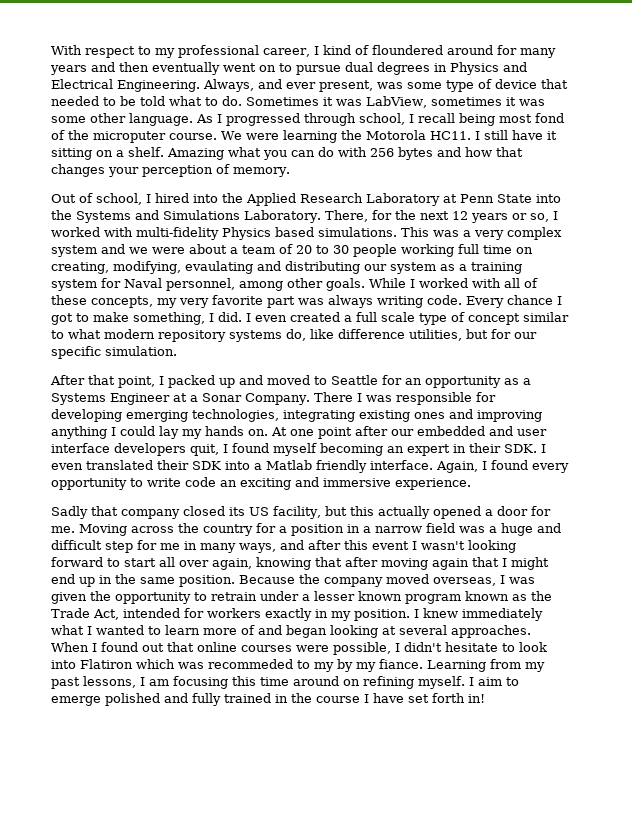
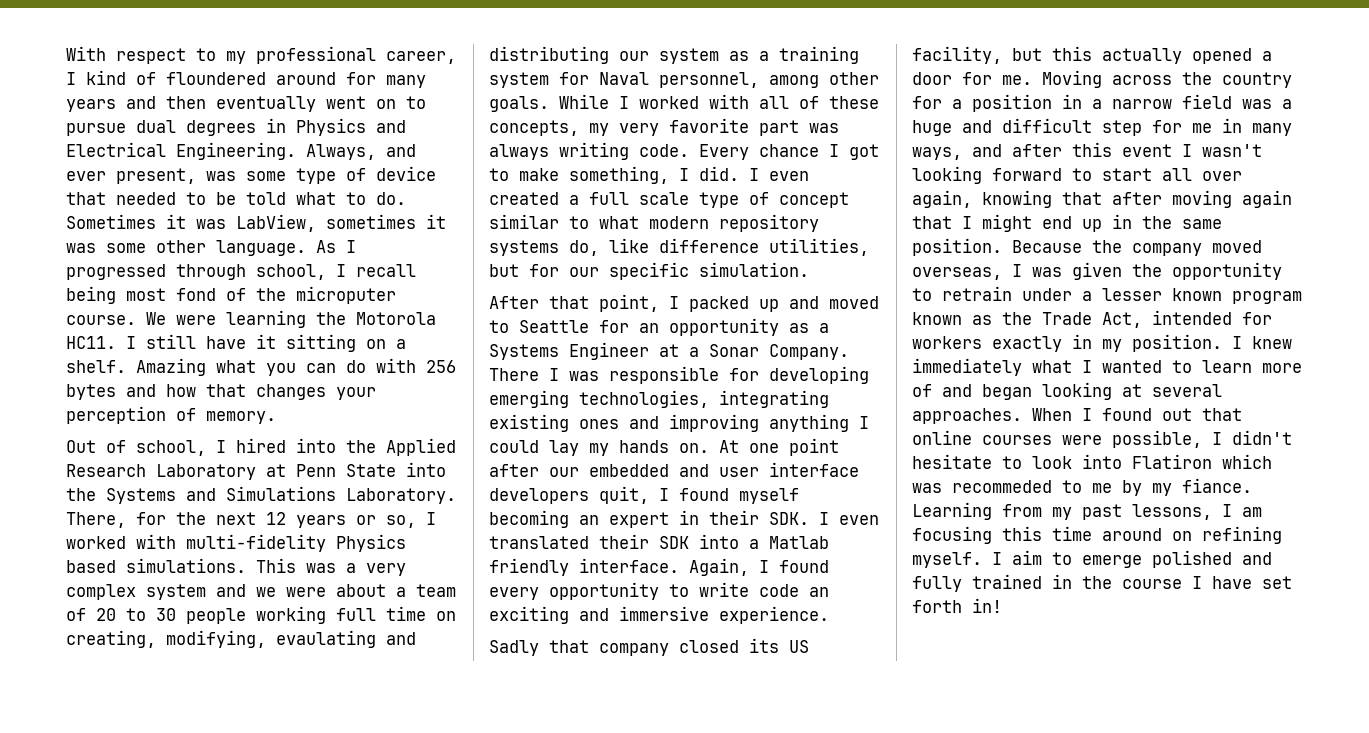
[314,662,334,672] my -> [1092,483,1112,493] me

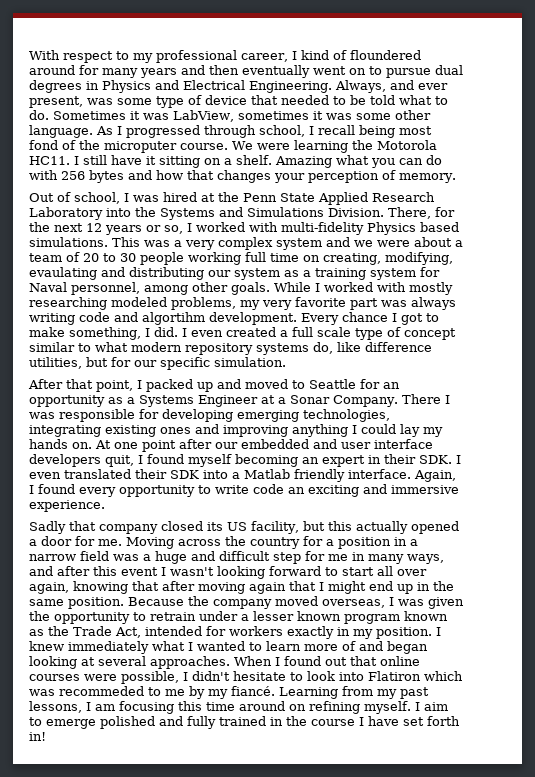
[236,438,456,456] [66,464,396,480] hired into the Applied Research Laboratory at Penn State -> [133,192,435,205] [29,207,103,220] was hired at the Penn State Applied Research Laboratory
[346,488,456,504] Laboratory. -> [328,208,384,217] Division.
[759,96,879,109] [489,120,579,136] all of these concepts, -> [409,282,453,295] [29,297,236,310] mostly researching modeled problems,
[639,144,689,157] code. -> [79,312,297,325] code and algortihm development.
[1182,478,1252,493] fiance. -> [231,686,275,696] fiancé.

